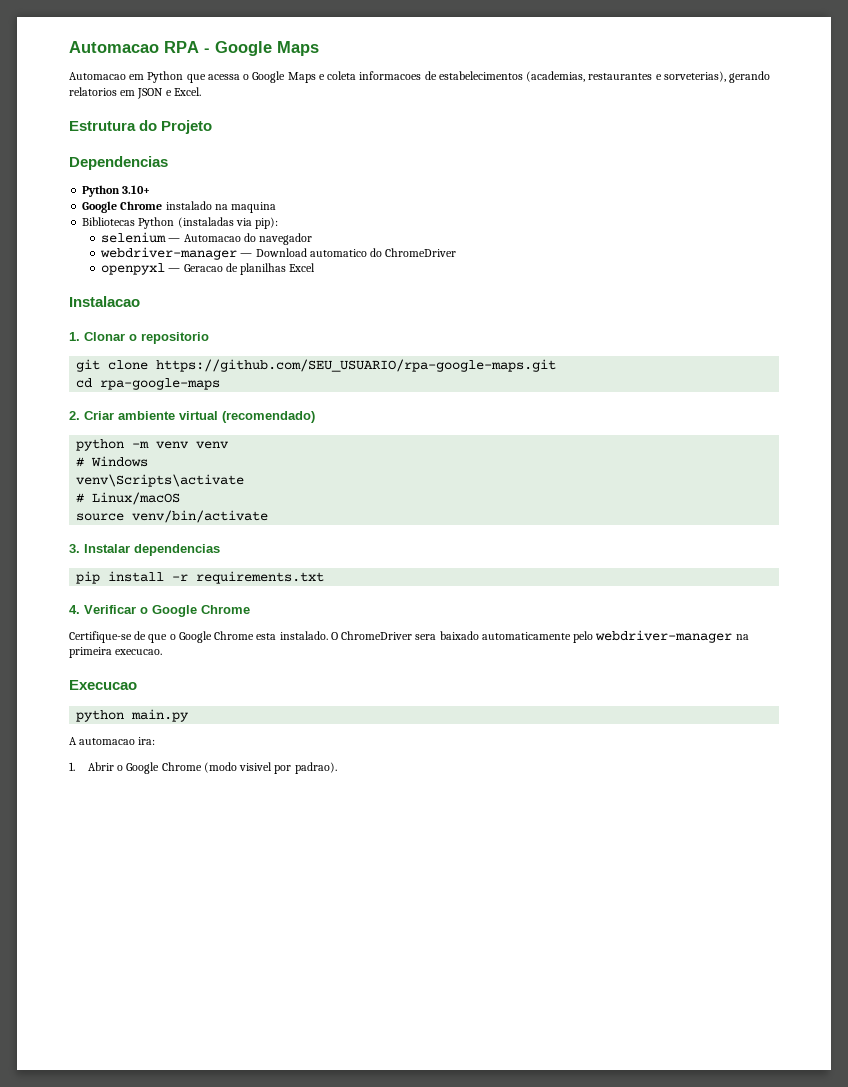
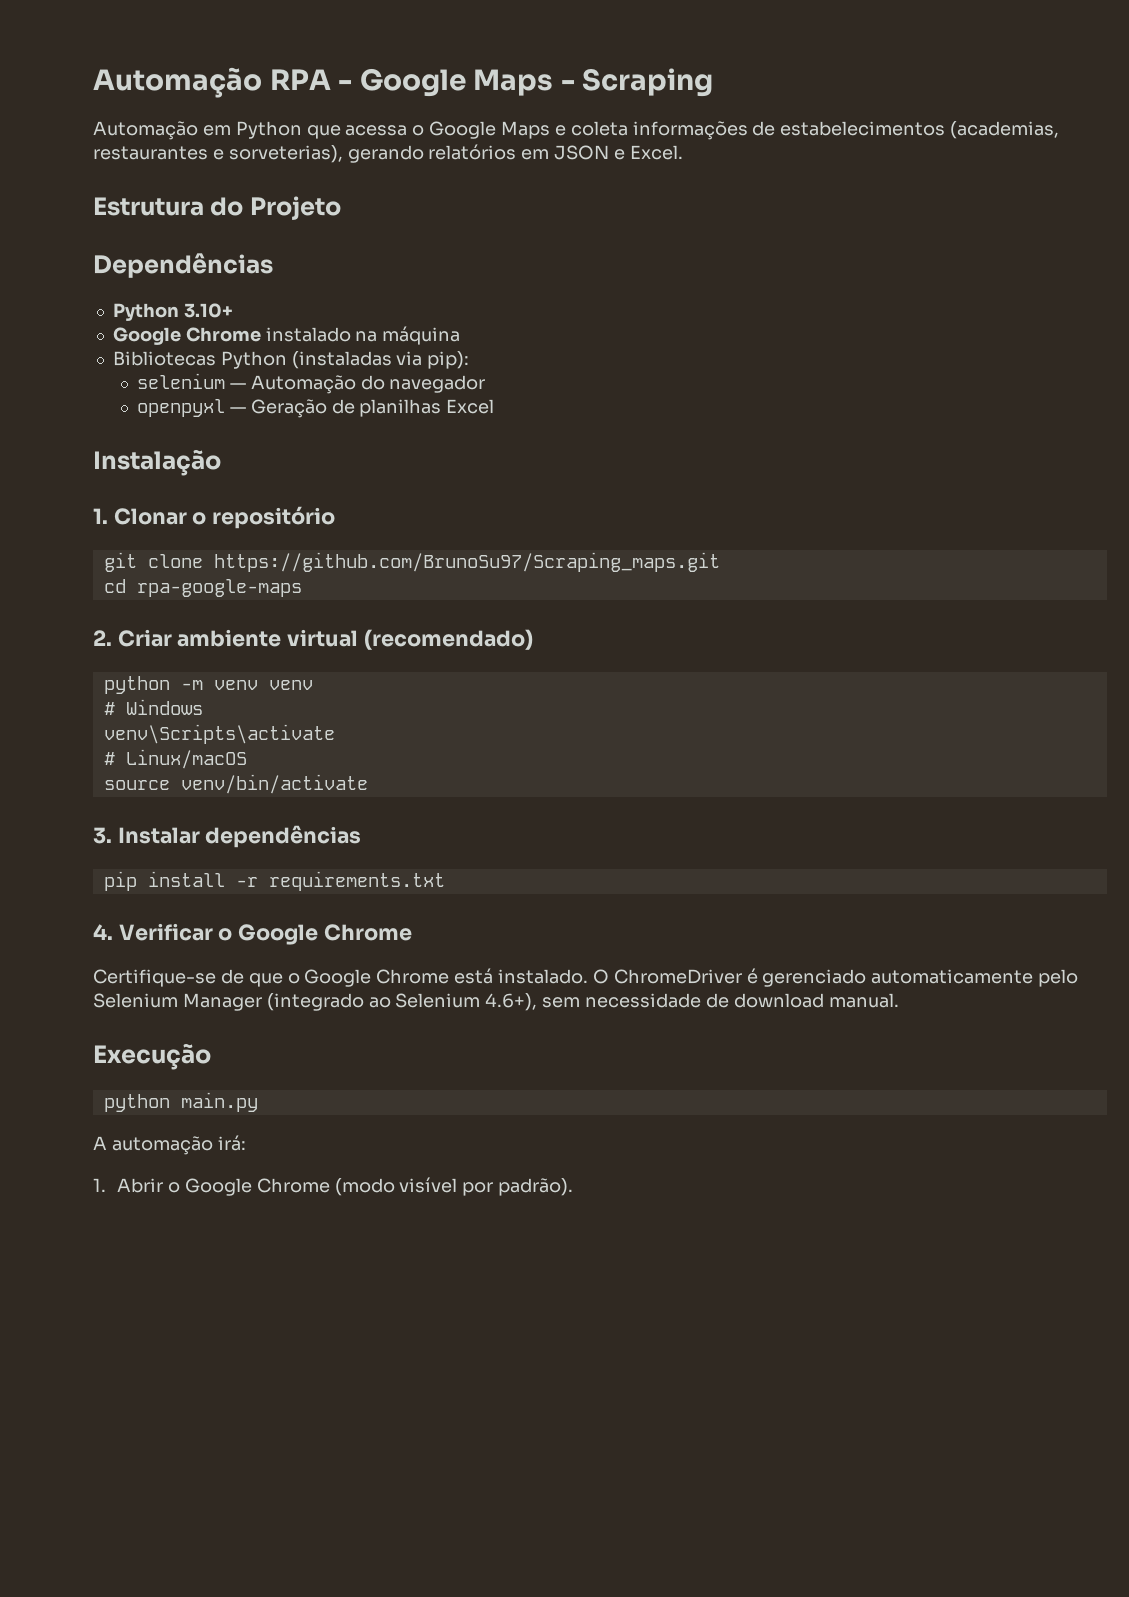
[69,41,159,53] Automacao -> [93,67,262,98] Automação
[69,72,126,80] // Automacao -> [560,68,714,97] [93,121,198,140] - Scraping // Automação
[359,71,422,80] informacoes -> [632,121,748,140] informações
[69,87,117,96] relatorios -> [428,144,517,160] relatórios
[69,156,168,170] Dependencias -> [93,253,273,278] Dependências
[231,202,277,213] maquina -> [382,326,461,345] máquina
[183,234,241,242] Automacao -> [250,375,356,394] Automação
[100,247,457,260] // webdriver-manager — Download automatico do ChromeDriver -> (486, 384) none
[183,264,223,272] Geracao -> [250,399,327,418] Geração
[69,296,140,307] Instalacao -> [93,449,221,476] Instalação
[141,332,209,344] repositorio -> [212,506,336,529] repositório
[156,359,557,372] https://github.com/SEU_USUARIO/rpa-google-maps.git -> [213,552,720,572] https://github.com/BrunoSu97/Scraping_maps.git
[134,544,220,556] dependencias -> [205,825,362,848] dependências
[256,633,277,640] esta -> [454,968,494,984] está
[415,630,749,643] [69,647,163,658] [69,680,137,690] sera baixado automaticamente pelo webdriver-manager na primeira execucao. // Execucao -> [746,968,1079,987] [93,993,899,1011] [93,1043,211,1070] é gerenciado automaticamente pelo Selenium Manager (integrado ao Selenium 4.6+), sem necessidade de download manual. // Execução
[79,737,156,745] automacao ira: -> [111,1135,246,1155] automação irá:
[239,762,337,774] visivel por padrao). -> [399,1177,574,1196] visível por padrão).

